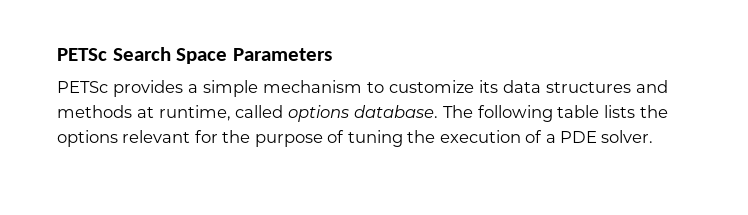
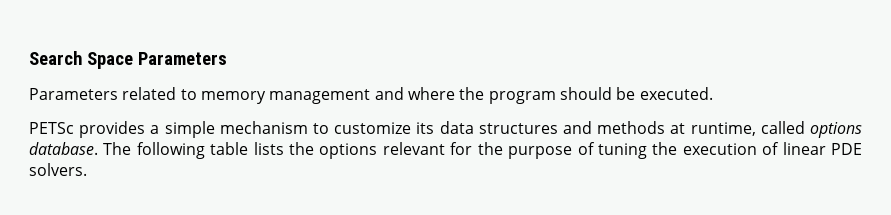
[57,48,107,61] PETSc -> (29, 58) none
(332, 54) none -> [29,87,713,104] // Parameters related to memory management and where the program should be executed.
[545,130,654,143] a PDE solver. -> [782,142,862,155] [29,163,87,176] linear PDE solvers.

